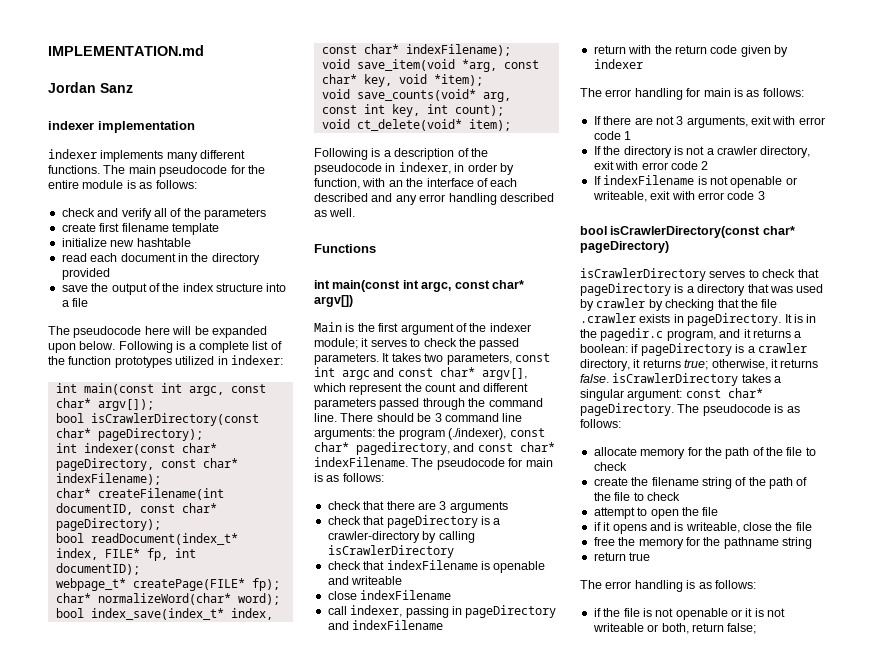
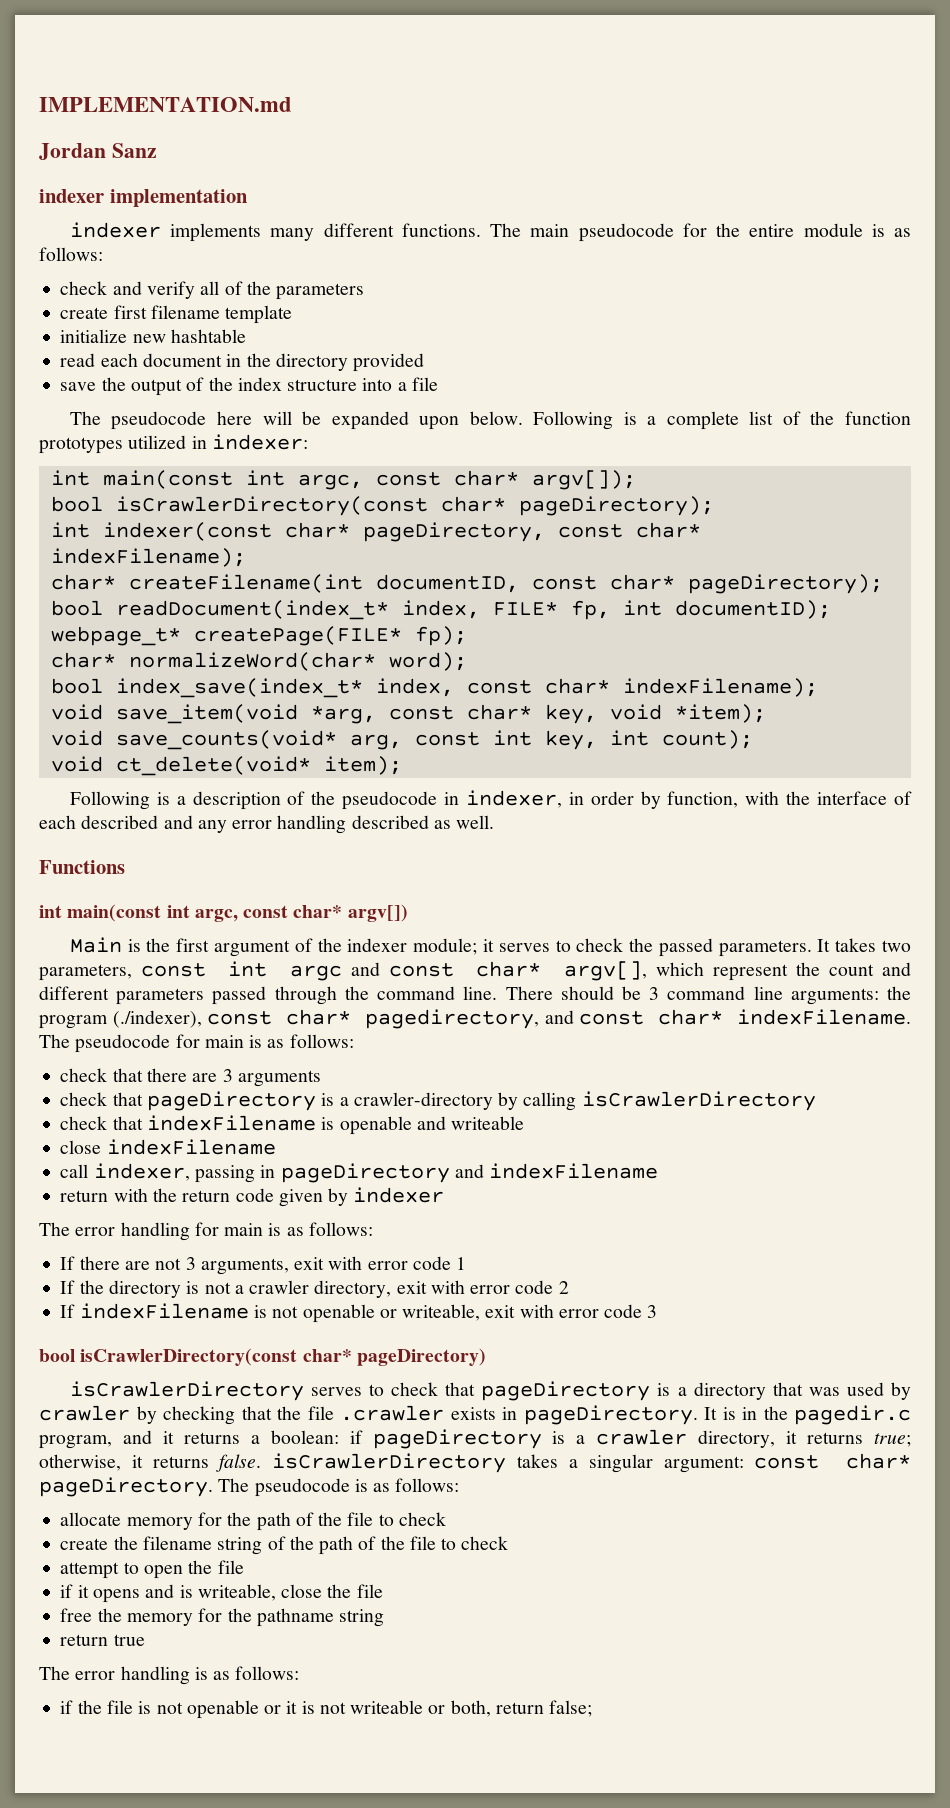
[388,180,403,187] an -> (780, 798) none

